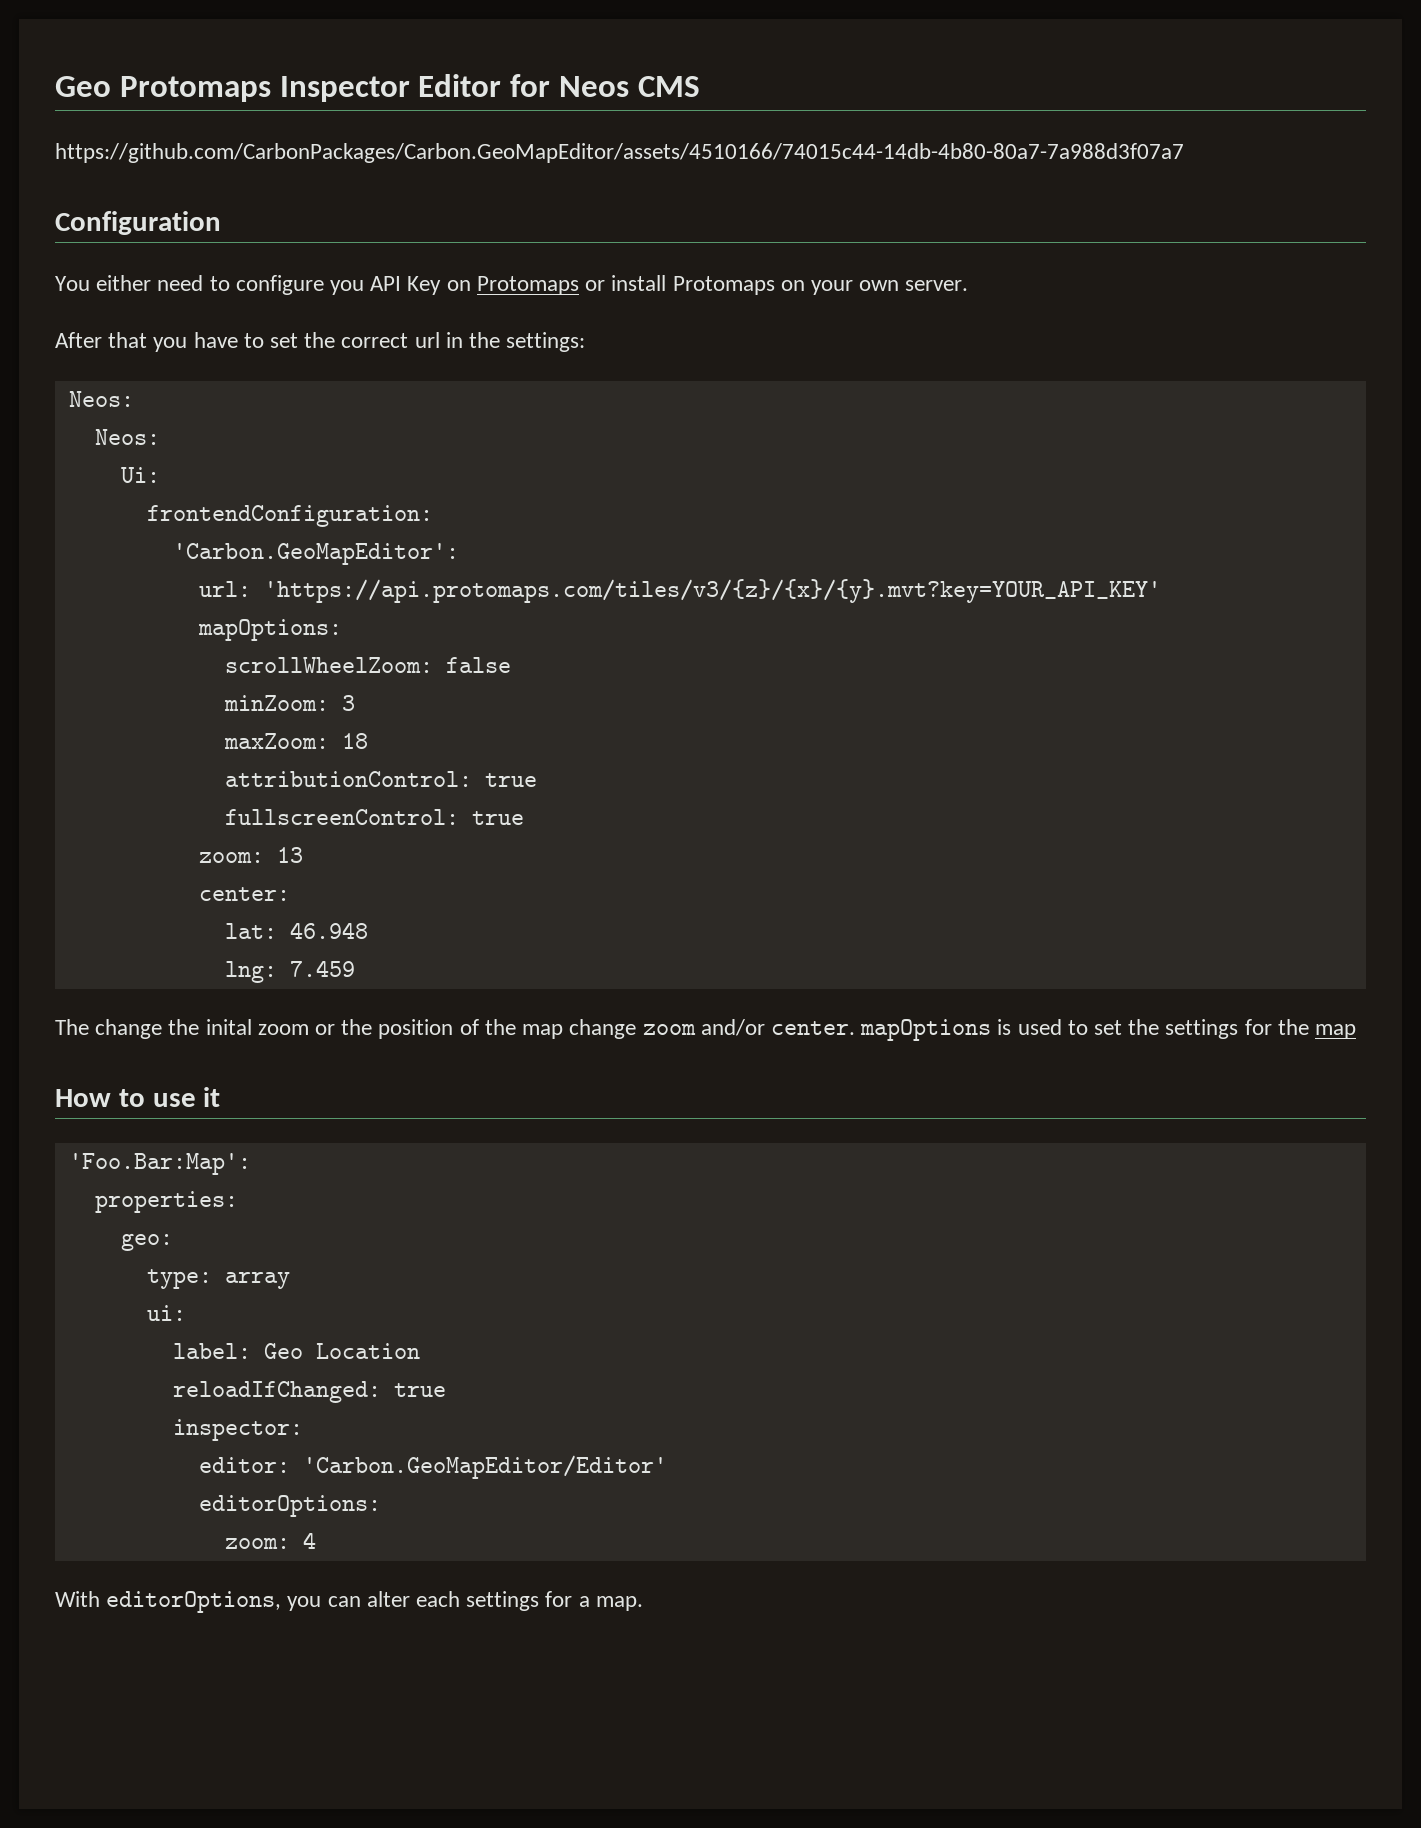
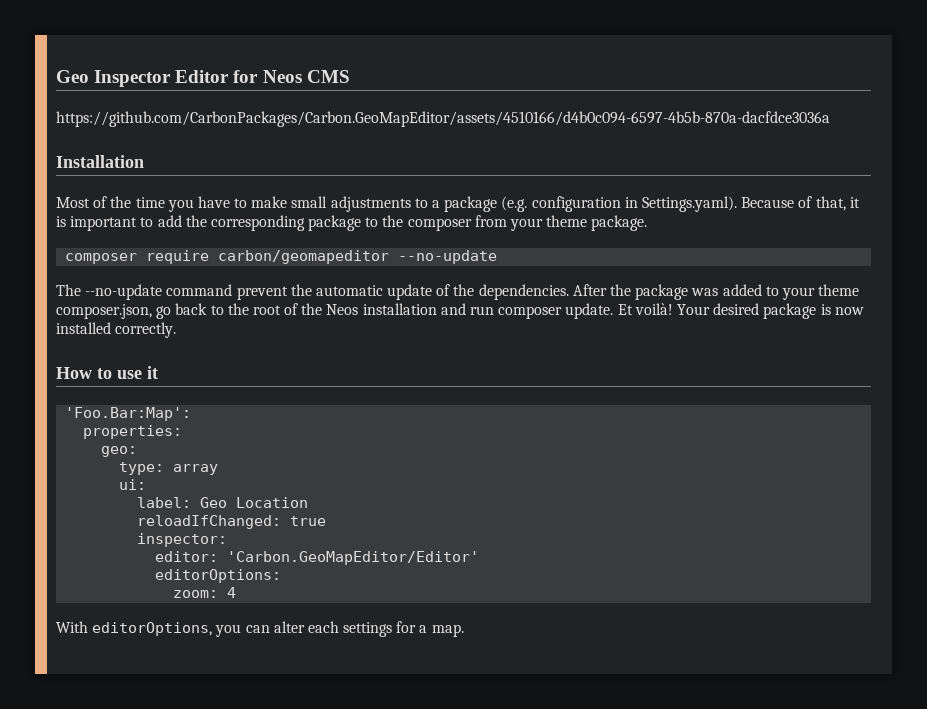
[55,76,271,102] Geo Protomaps -> [56,70,89,83] Geo
[55,143,1184,163] [55,211,221,235] [55,275,969,295] [55,332,586,352] [68,391,134,407] [94,429,160,445] [120,467,160,483] [146,505,433,527] [172,543,459,565] [198,579,1161,603] [197,619,342,641] [224,657,511,673] [223,695,355,711] [223,733,368,749] [224,771,537,787] [224,809,524,825] [198,847,303,863] [198,887,290,901] [224,922,368,939] [224,960,355,983] [55,1019,1357,1041] https://github.com/CarbonPackages/Carbon.GeoMapEditor/assets/4510166/74015c44-14db-4b80-80a7-7a988d3f07a7 // Configuration // You either need to configure you API Key on Protomaps or install Protomaps on your own server. // After that you have to set the correct url in the settings: // Neos: // Neos: // Ui: // frontendConfiguration: // 'Carbon.GeoMapEditor': // url: 'https://api.protomaps.com/tiles/v3/{z}/{x}/{y}.mvt?key=YOUR_API_KEY' // mapOptions: // scrollWheelZoom: false // minZoom: 3 // maxZoom: 18 // attributionControl: true // fullscreenControl: true // zoom: 13 // center: // lat: 46.948 // lng: 7.459 // The change the inital zoom or the position of the map change zoom and/or center. mapOptions is used to set the settings for the map -> [56,111,830,127] [56,155,144,168] [56,196,860,212] [56,215,648,231] [65,250,498,264] [56,284,860,300] [56,303,864,319] [56,322,177,338] https://github.com/CarbonPackages/Carbon.GeoMapEditor/assets/4510166/d4b0c094-6597-4b5b-870a-dacfdce3036a // Installation // Most of the time you have to make small adjustments to a package (e.g. configuration in Settings.yaml). Because of that, it is important to add the corresponding package to the composer from your theme package. // composer require carbon/geomapeditor --no-update // The --no-update command prevent the automatic update of the dependencies. After the package was added to your theme composer.json, go back to the root of the Neos installation and run composer update. Et voilà! Your desired package is now installed correctly.

